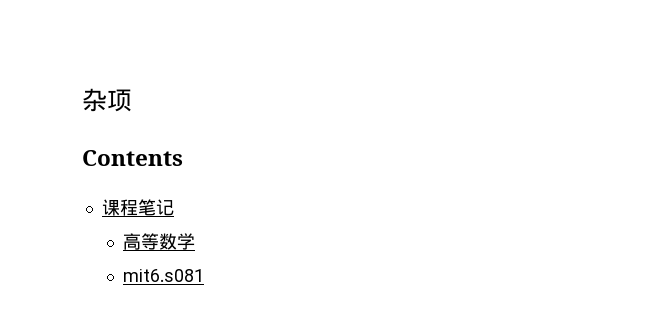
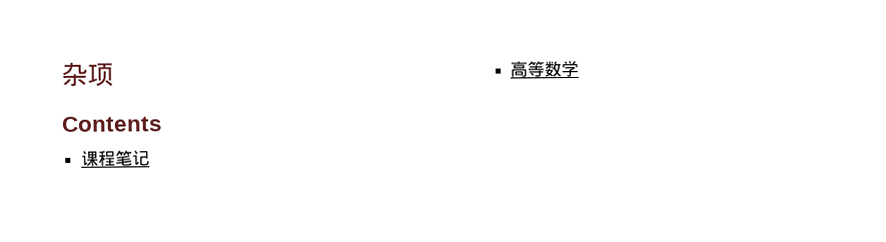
[123,269,205,282] // mit6.s081 -> (579, 69) none

